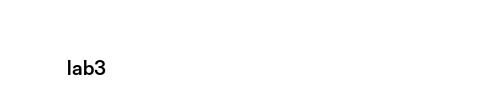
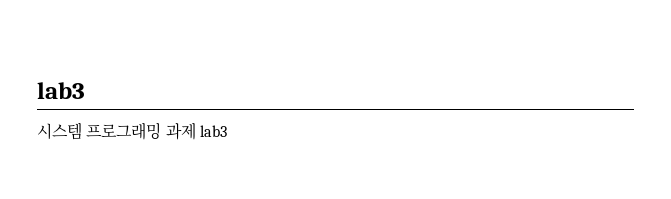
[67,60,106,75] lab3 -> [37,82,85,99] [37,122,227,140] lab3 // 시스템 프로그래밍 과제 lab3

